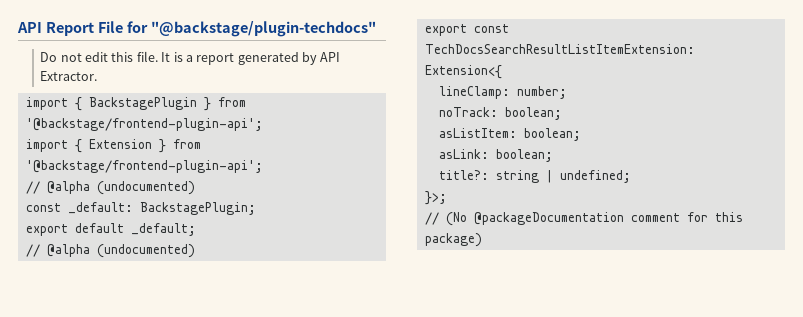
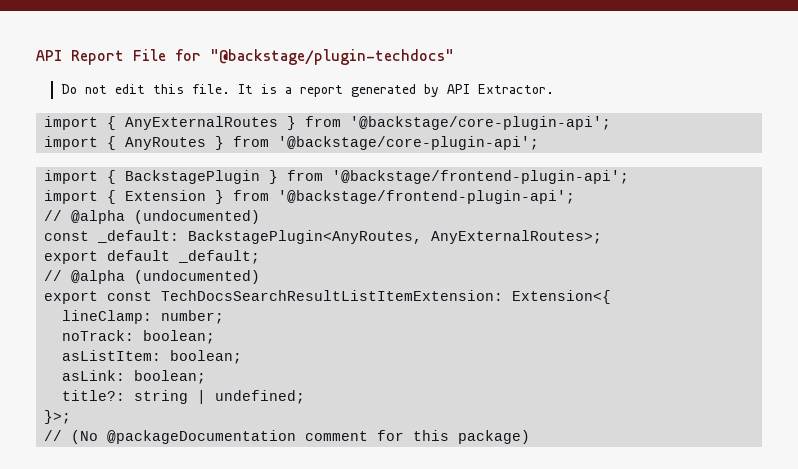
(98, 76) none -> [44,116,612,130] [44,136,540,150] // import { AnyExternalRoutes } from '@backstage/core-plugin-api'; // import { AnyRoutes } from '@backstage/core-plugin-api';
[139,202,256,215] BackstagePlugin; -> [188,230,603,244] BackstagePlugin<AnyRoutes, AnyExternalRoutes>;

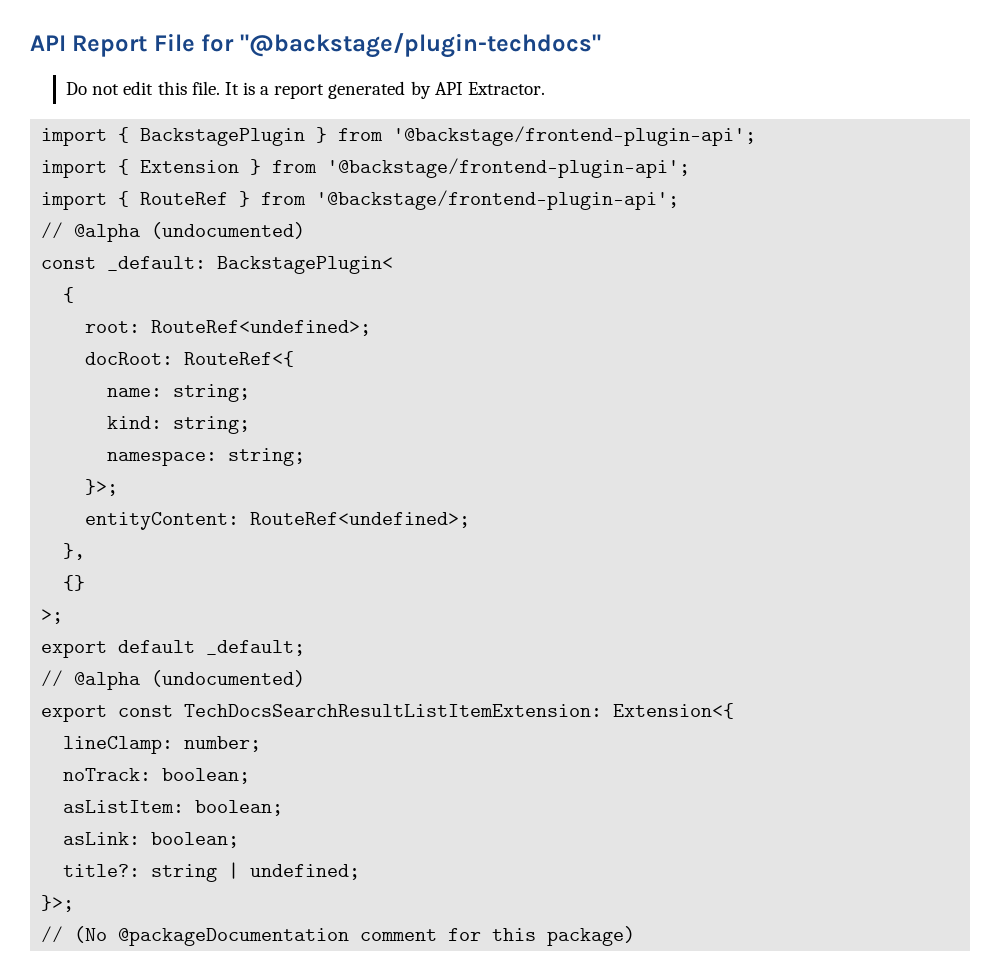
[44,116,612,130] [44,136,540,150] // import { AnyExternalRoutes } from '@backstage/core-plugin-api'; // import { AnyRoutes } from '@backstage/core-plugin-api'; -> (545, 88) none
(576, 197) none -> [41,190,680,210] // import { RouteRef } from '@backstage/frontend-plugin-api';
[188,230,603,244] BackstagePlugin<AnyRoutes, AnyExternalRoutes>; -> [217,256,394,274] [63,287,75,303] [85,320,372,336] [85,351,295,367] [107,384,251,402] [107,416,251,434] [107,448,306,466] [85,479,119,496] [85,512,471,530] [63,543,86,560] [63,575,86,591] [41,609,64,624] BackstagePlugin< // { // root: RouteRef<undefined>; // docRoot: RouteRef<{ // name: string; // kind: string; // namespace: string; // }>; // entityContent: RouteRef<undefined>; // }, // {} // >;

